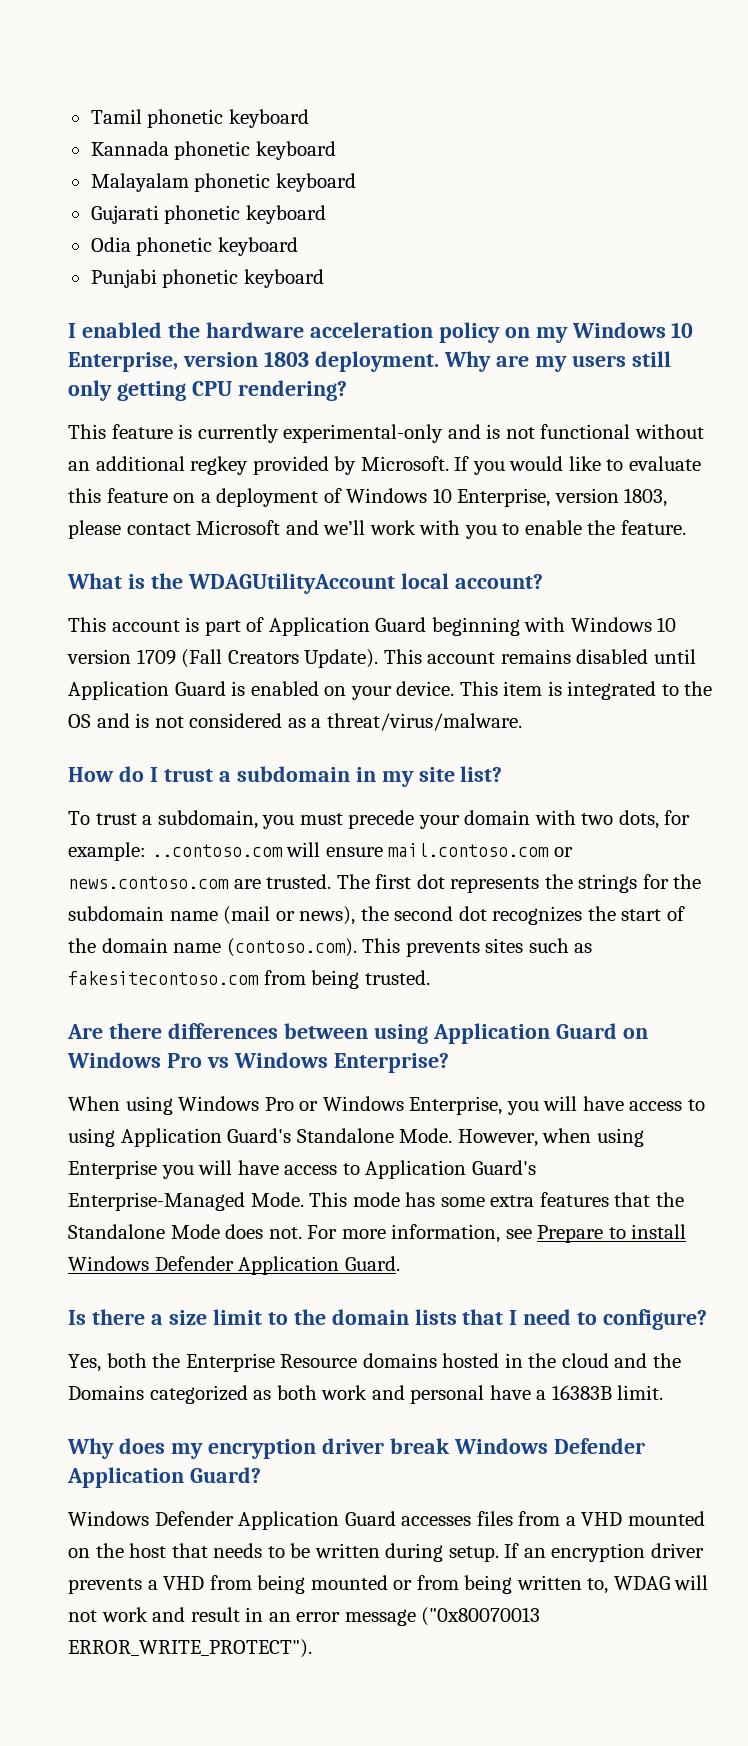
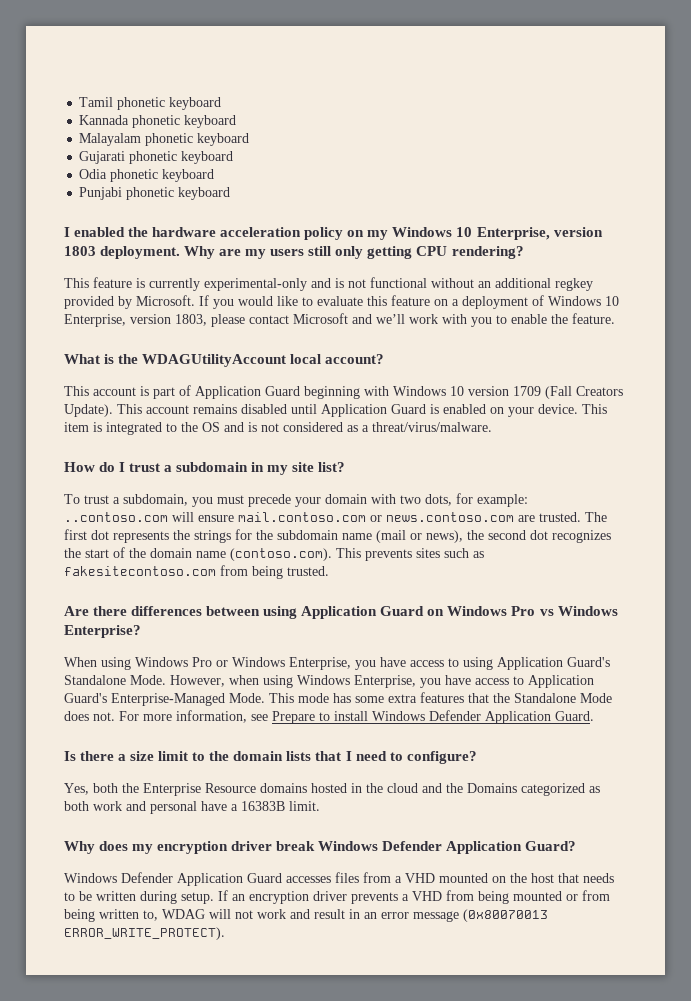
[543,1096,578,1111] will -> (376, 665) none
[68,1160,233,1179] Enterprise you will -> [297,675,441,688] Windows Enterprise, you
[421,1607,541,1626] [68,1639,312,1658] ("0x80070013 ERROR_WRITE_PROTECT"). -> [463,909,548,922] [64,927,225,940] (0x80070013 ERROR_WRITE_PROTECT).

